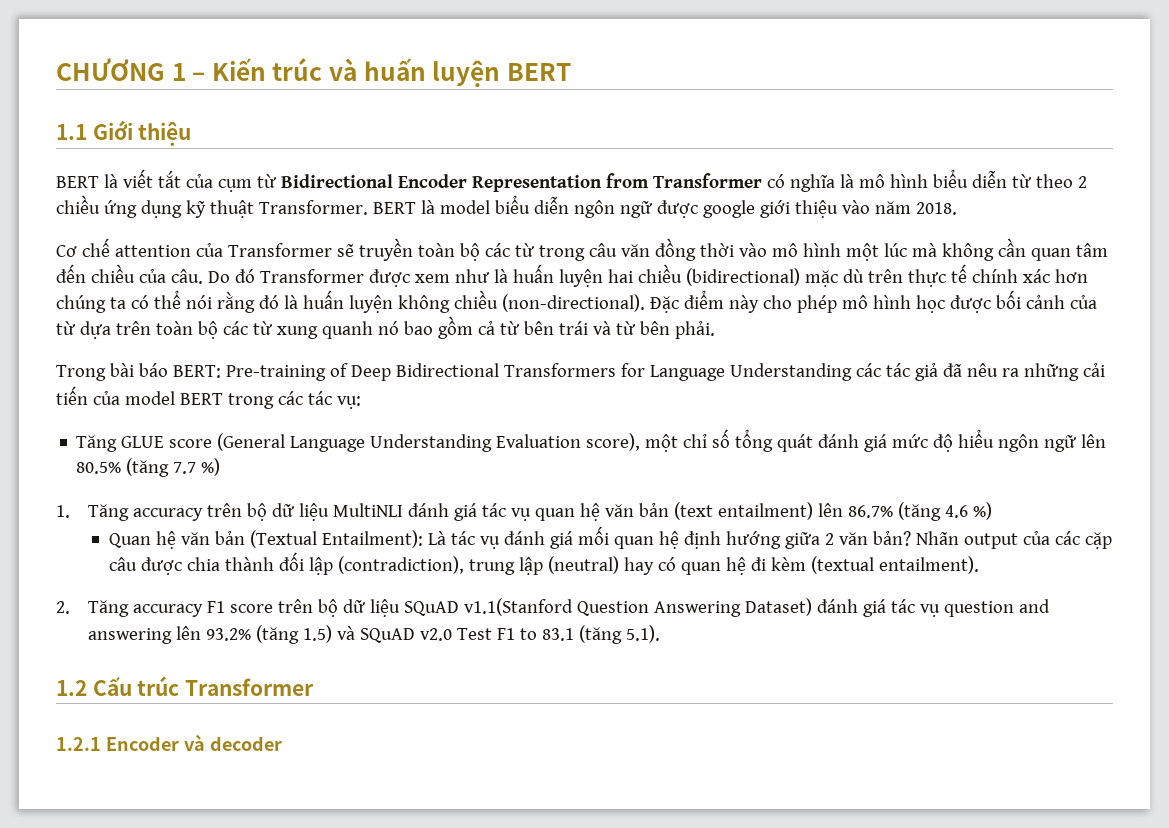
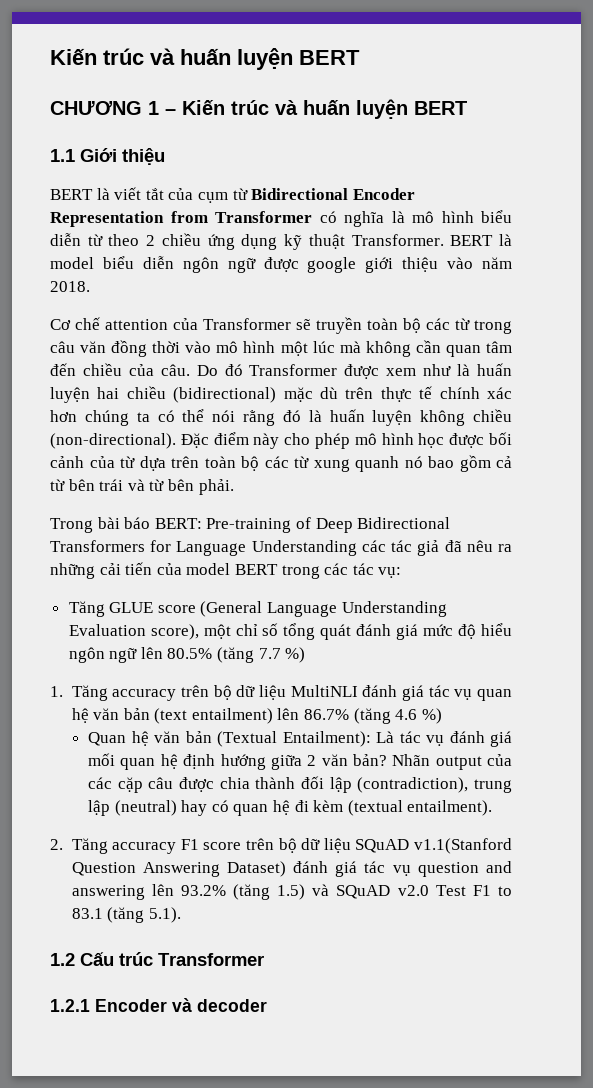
(56, 69) none -> [50,48,360,70] Kiến trúc và huấn luyện BERT //

